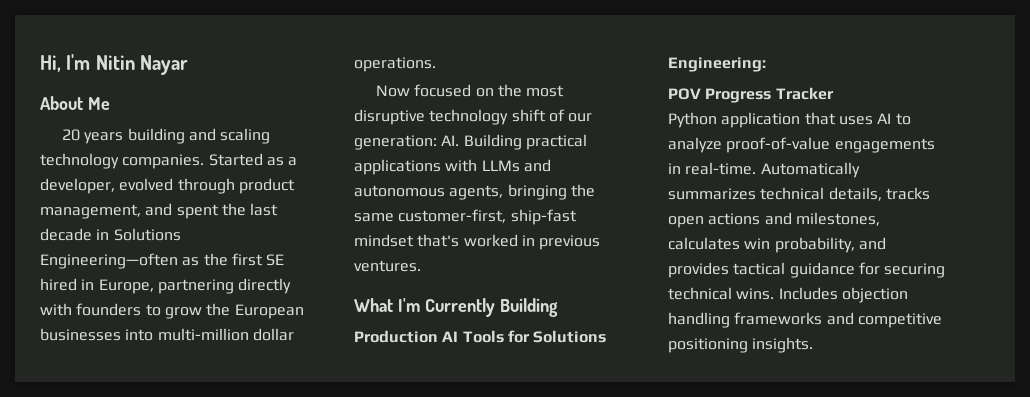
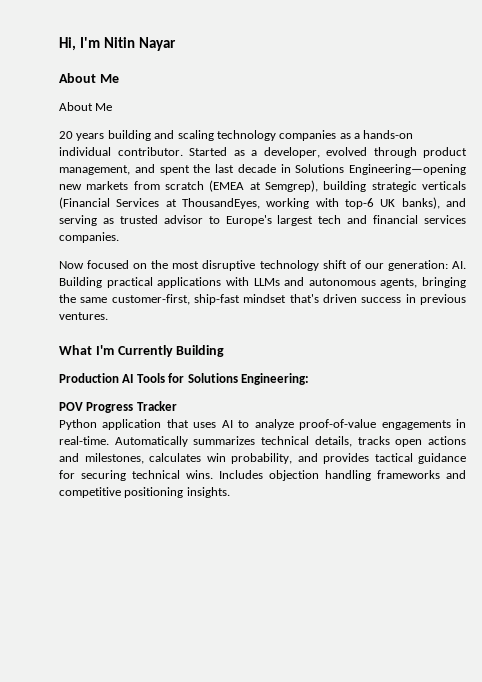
(110, 103) none -> [59,102,113,111] // About Me
[122,154,205,169] companies. -> [279,130,414,141] [59,147,183,156] companies as a hands-on individual contributor.
[40,253,285,269] [40,278,292,294] [40,303,304,319] [40,328,294,341] [354,57,436,72] Engineering—often as the first SE hired in Europe, partnering directly with founders to grow the European businesses into multi-million dollar operations. -> [349,164,466,175] [59,180,466,192] [59,197,466,209] [59,215,466,226] [59,232,119,243] Engineering—opening new markets from scratch (EMEA at Semgrep), building strategic verticals (Financial Services at ThousandEyes, working with top-6 UK banks), and serving as trusted advisor to Europe's largest tech and financial services companies.
[463,234,518,247] worked -> [323,294,402,303] driven success

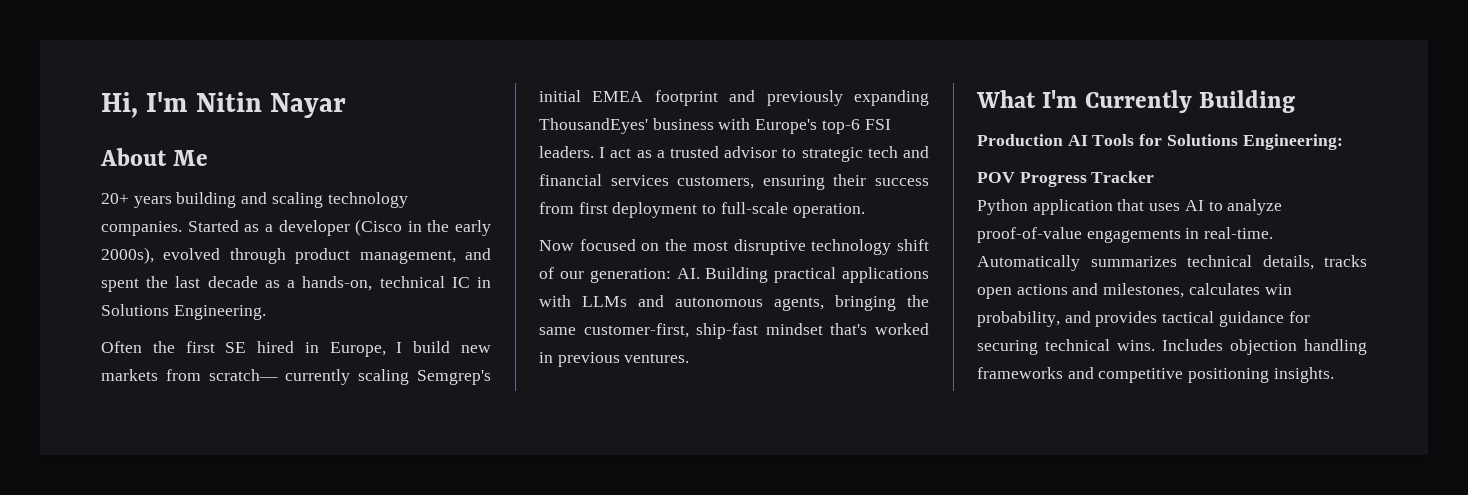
[59,102,113,111] [59,131,73,139] About Me // 20 -> [101,193,129,204] 20+
[279,130,414,141] [59,147,320,158] companies as a hands-on individual contributor. Started as a developer, -> [101,219,491,236] [101,247,154,264] companies. Started as a developer (Cisco in the early 2000s),
[280,164,466,175] [59,180,466,192] [59,197,466,209] [59,215,114,226] in Solutions Engineering—opening new markets from scratch (EMEA at Semgrep), building strategic verticals (Financial Services at ThousandEyes, working with top-6 UK banks), and serving as -> [264,276,492,291] [101,304,266,320] [101,341,491,357] [101,369,491,385] [539,90,929,106] [539,118,891,134] [539,146,665,158] as a hands-on, technical IC in Solutions Engineering. // Often the first SE hired in Europe, I build new markets from scratch— currently scaling Semgrep's initial EMEA footprint and previously expanding ThousandEyes' business with Europe's top-6 FSI leaders. I act as a
[225,215,314,226] Europe's largest -> [801,147,863,162] strategic
[59,232,119,243] companies. -> [677,174,929,190] [539,202,865,218] customers, ensuring their success from first deployment to full-scale operation.
[323,294,402,303] driven success -> [875,323,929,335] worked

